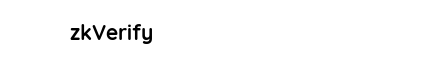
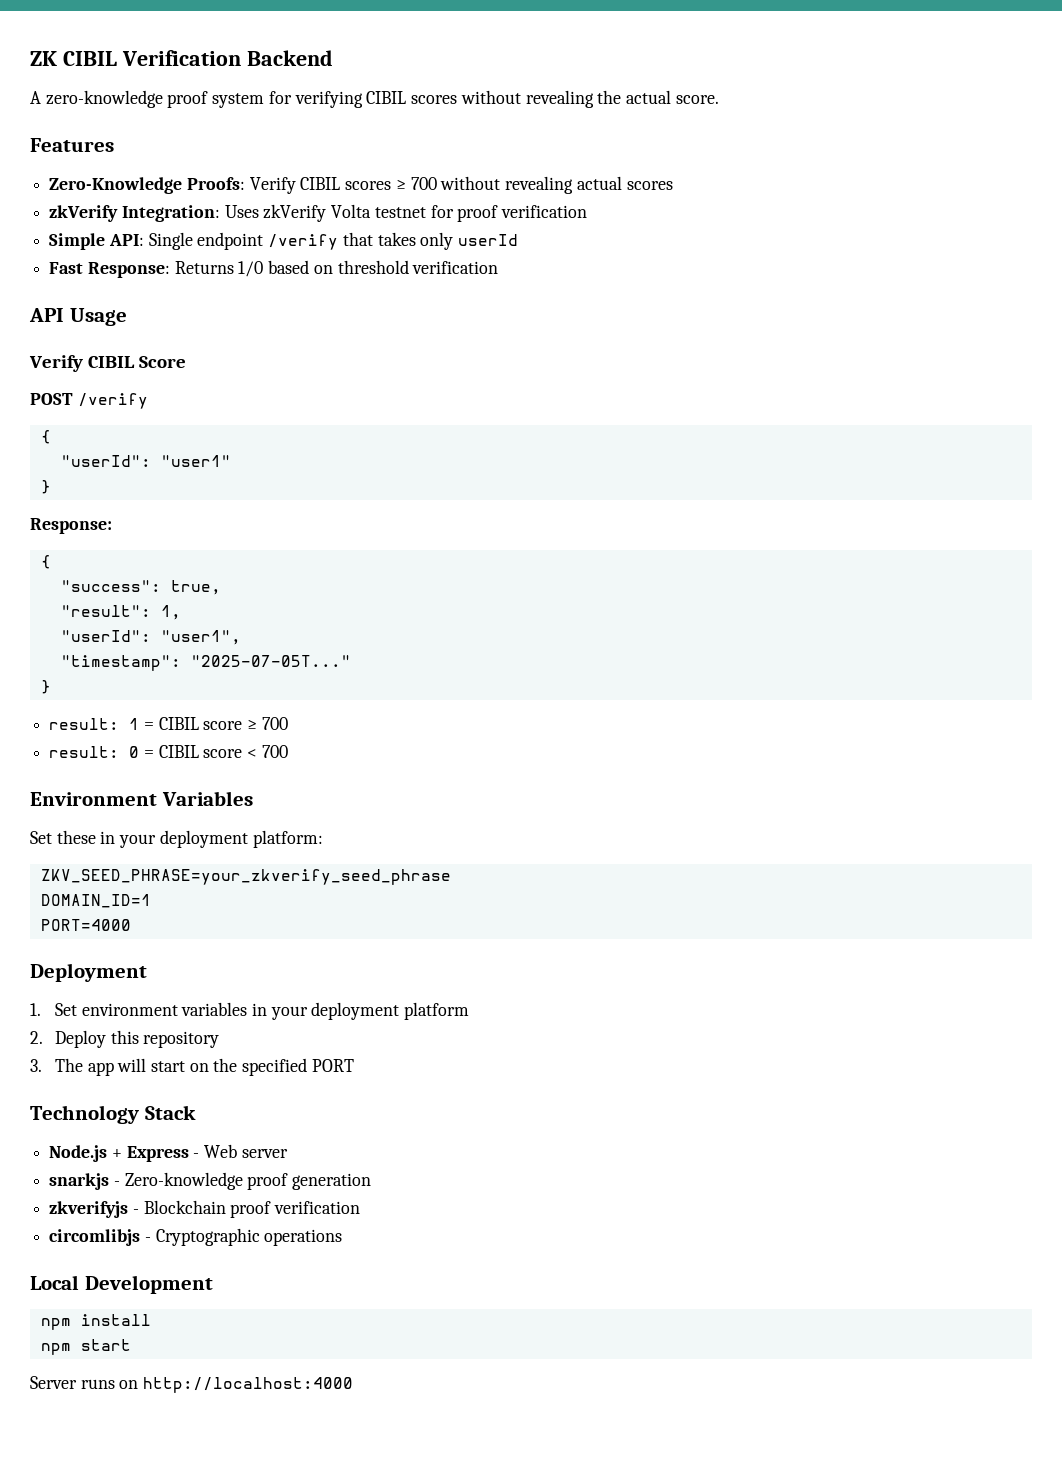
[70,24,153,44] zkVerify -> [30,50,333,66] [30,90,719,108] [30,138,114,152] [49,176,673,194] [49,204,588,222] [49,232,519,250] [49,260,499,278] [29,308,127,326] [29,355,187,372] [30,393,148,409] [40,430,51,444] [60,455,231,467] [40,480,51,494] [30,518,112,534] [40,555,51,569] [60,580,221,595] [60,605,181,620] [60,630,241,645] [60,655,351,671] [40,680,51,694] [49,717,288,730] [49,745,288,758] [30,791,253,806] [30,830,323,848] [40,869,451,885] [40,894,151,908] [40,919,131,931] [30,963,147,982] [30,1002,470,1020] [30,1030,220,1048] [30,1058,354,1076] [30,1105,196,1124] [49,1144,288,1162] [49,1172,372,1190] [49,1200,361,1218] [49,1228,343,1246] [30,1275,213,1294] [40,1314,151,1330] [40,1339,131,1355] [30,1376,354,1393] ZK CIBIL Verification Backend // A zero-knowledge proof system for verifying CIBIL scores without revealing the actual score. // Features // Zero-Knowledge Proofs: Verify CIBIL scores ≥ 700 without revealing actual scores // zkVerify Integration: Uses zkVerify Volta testnet for proof verification // Simple API: Single endpoint /verify that takes only userId // Fast Response: Returns 1/0 based on threshold verification // API Usage // Verify CIBIL Score // POST /verify // { // "userId": "user1" // } // Response: // { // "success": true, // "result": 1, // "userId": "user1", // "timestamp": "2025-07-05T..." // } // result: 1 = CIBIL score ≥ 700 // result: 0 = CIBIL score < 700 // Environment Variables // Set these in your deployment platform: // ZKV_SEED_PHRASE=your_zkverify_seed_phrase // DOMAIN_ID=1 // PORT=4000 // Deployment // 1. Set environment variables in your deployment platform // 2. Deploy this repository // 3. The app will start on the specified PORT // Technology Stack // Node.js + Express - Web server // snarkjs - Zero-knowledge proof generation // zkverifyjs - Blockchain proof verification // circomlibjs - Cryptographic operations // Local Development // npm install // npm start // Server runs on http://localhost:4000

